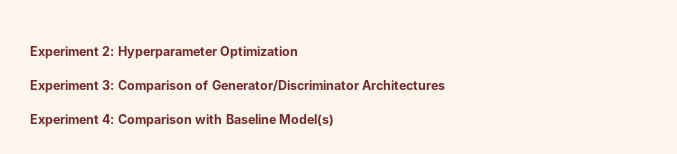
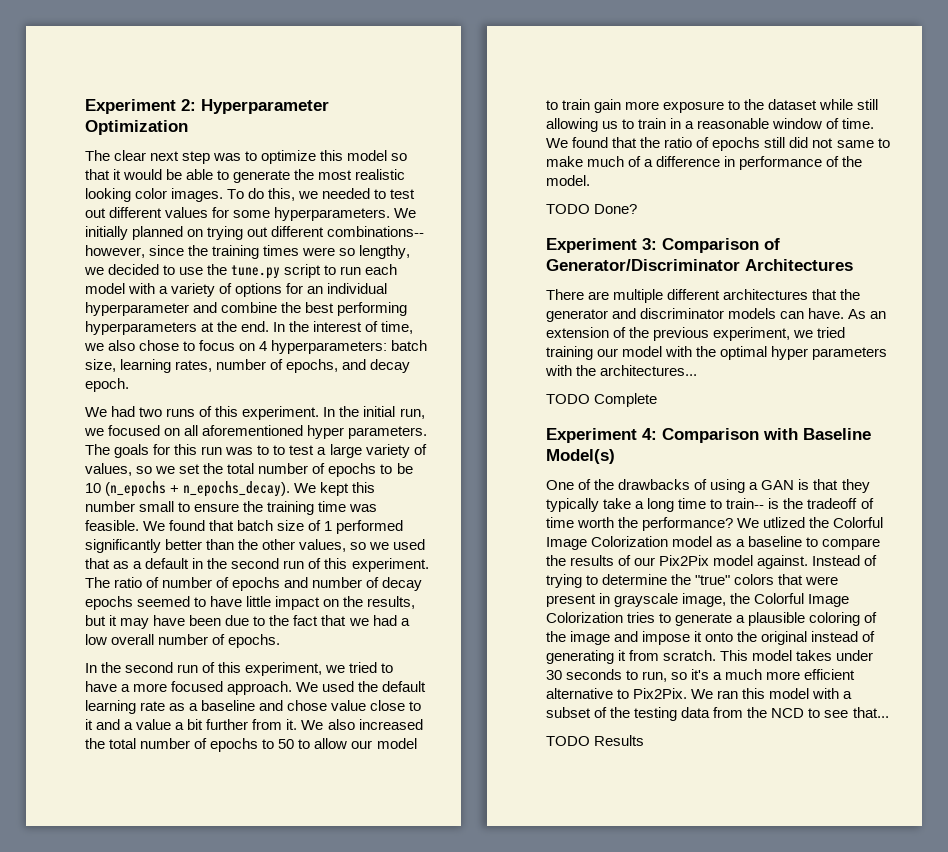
(299, 52) none -> [85,150,408,164] [85,169,406,183] [85,188,416,202] [85,207,417,221] [85,226,425,240] [85,245,411,259] [84,264,398,279] [85,283,388,297] [85,302,408,316] [85,321,414,335] [84,340,428,354] [85,359,411,373] [85,378,129,392] [85,406,425,420] [84,425,428,439] [85,444,427,458] [85,463,413,477] [85,481,376,497] [85,501,378,515] [85,520,404,534] [85,539,426,553] [85,558,429,572] [85,577,423,591] [85,596,416,610] [85,615,410,629] [85,634,281,648] [85,662,394,676] [85,681,427,695] [85,700,422,714] [85,719,423,730] [85,738,417,752] [546,99,879,113] [546,118,875,132] [546,137,890,151] [546,156,863,170] [546,175,590,186] [546,204,638,214] // The clear next step was to optimize this model so that it would be able to generate the most realistic looking color images. To do this, we needed to test out different values for some hyperparameters. We initially planned on trying out different combinations-- however, since the training times were so lengthy, we decided to use the tune.py script to run each model with a variety of options for an individual hyperparameter and combine the best performing hyperparameters at the end. In the interest of time, we also chose to focus on 4 hyperparameters: batch size, learning rates, number of epochs, and decay epoch. // We had two runs of this experiment. In the initial run, we focused on all aforementioned hyper parameters. The goals for this run was to to test a large variety of values, so we set the total number of epochs to be 10 (n_epochs + n_epochs_decay). We kept this number small to ensure the training time was feasible. We found that batch size of 1 performed significantly better than the other values, so we used that as a default in the second run of this experiment. The ratio of number of epochs and number of decay epochs seemed to have little impact on the results, but it may have been due to the fact that we had a low overall number of epochs. // In the second run of this experiment, we tried to have a more focused approach. We used the default learning rate as a baseline and chose value close to it and a value a bit further from it. We also increased the total number of epochs to 50 to allow our model to train gain more exposure to the dataset while still allowing us to train in a reasonable window of time. We found that the ratio of epochs still did not same to make much of a difference in performance of the model. // TODO Done?
(445, 85) none -> [546,289,861,303] [546,308,887,322] [546,327,846,341] [546,346,888,360] [545,365,698,376] [546,393,658,407] // There are multiple different architectures that the generator and discriminator models can have. As an extension of the previous experiment, we tried training our model with the optimal hyper parameters with the architectures... // TODO Complete
(334, 120) none -> [546,479,870,493] [546,498,874,512] [546,517,884,531] [546,536,881,550] [546,555,878,569] [546,574,839,588] [546,593,850,607] [546,612,878,626] [546,631,876,645] [546,650,874,664] [546,669,856,682] [546,688,853,699] [546,707,889,721] [546,735,645,746] // One of the drawbacks of using a GAN is that they typically take a long time to train-- is the tradeoff of time worth the performance? We utlized the Colorful Image Colorization model as a baseline to compare the results of our Pix2Pix model against. Instead of trying to determine the "true" colors that were present in grayscale image, the Colorful Image Colorization tries to generate a plausible coloring of the image and impose it onto the original instead of generating it from scratch. This model takes under 30 seconds to run, so it's a much more efficient alternative to Pix2Pix. We ran this model with a subset of the testing data from the NCD to see that... // TODO Results

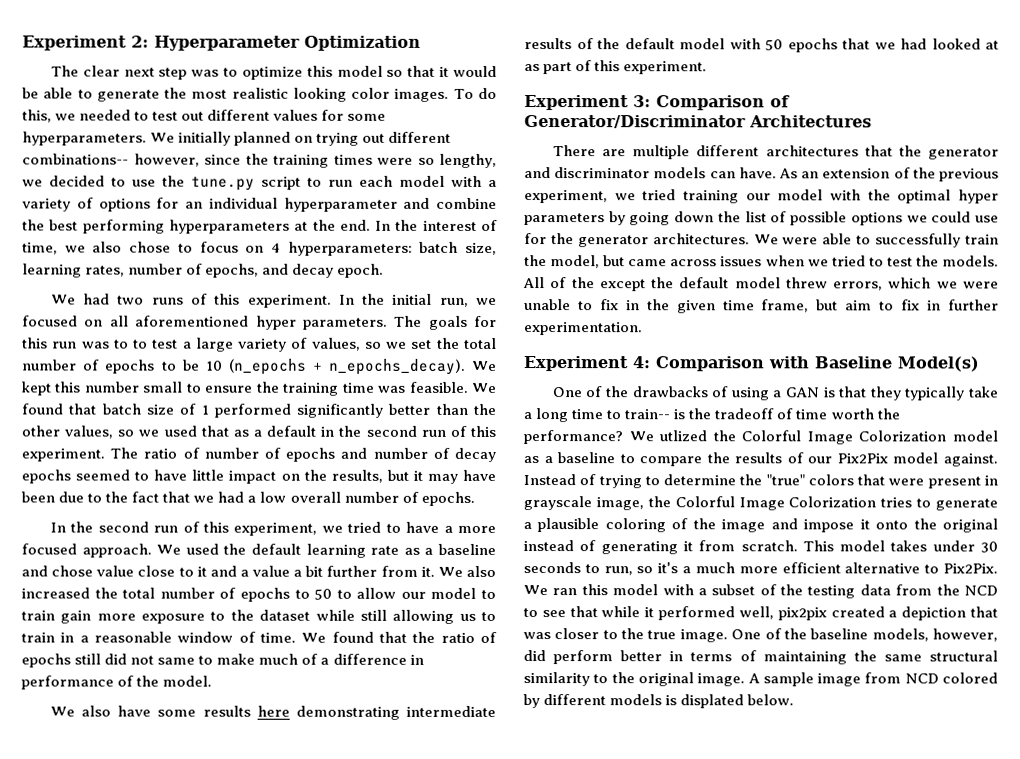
[546,204,638,214] TODO Done? -> [49,705,496,720] [524,38,999,53] [524,60,708,75] We also have some results here demonstrating intermediate results of the default model with 50 epochs that we had looked at as part of this experiment.
[545,365,698,376] [546,393,658,407] with the architectures... // TODO Complete -> [608,211,999,226] [524,233,1000,248] [524,255,999,269] [523,277,999,292] [524,299,999,314] [524,322,643,336] by going down the list of possible options we could use for the generator architectures. We were able to successfully train the model, but came across issues when we tried to test the models. All of the except the default model threw errors, which we were unable to fix in the given time frame, but aim to fix in further experimentation.
[852,707,889,718] [546,735,645,746] that... // TODO Results -> [569,606,998,621] [523,628,999,643] [523,650,998,665] [523,672,998,687] [523,694,795,709] that while it performed well, pix2pix created a depiction that was closer to the true image. One of the baseline models, however, did perform better in terms of maintaining the same structural similarity to the original image. A sample image from NCD colored by different models is displated below.

